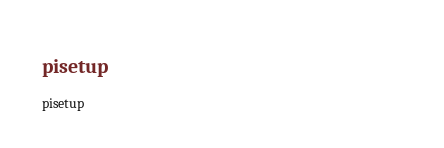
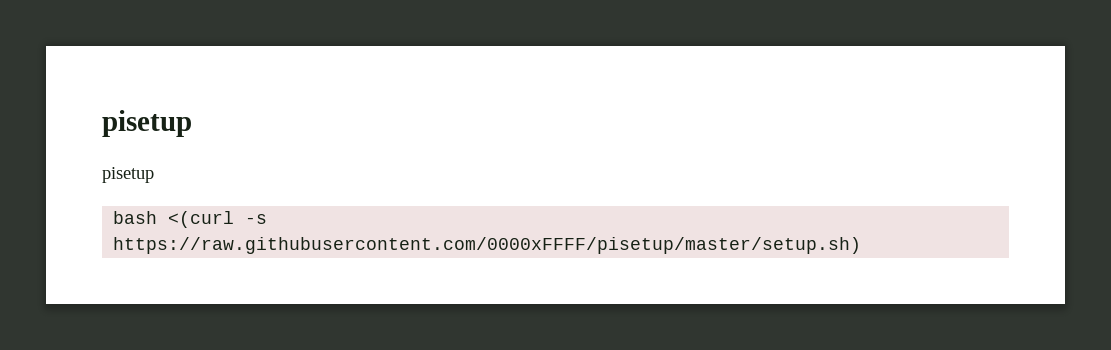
(84, 104) none -> [113,211,268,228] [113,237,862,254] // bash <(curl -s https://raw.githubusercontent.com/0000xFFFF/pisetup/master/setup.sh)

